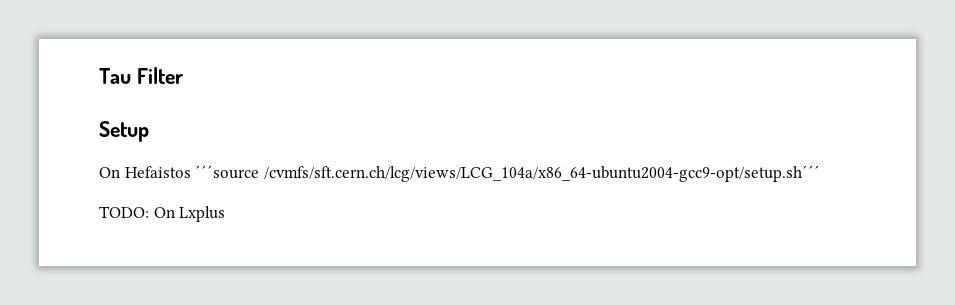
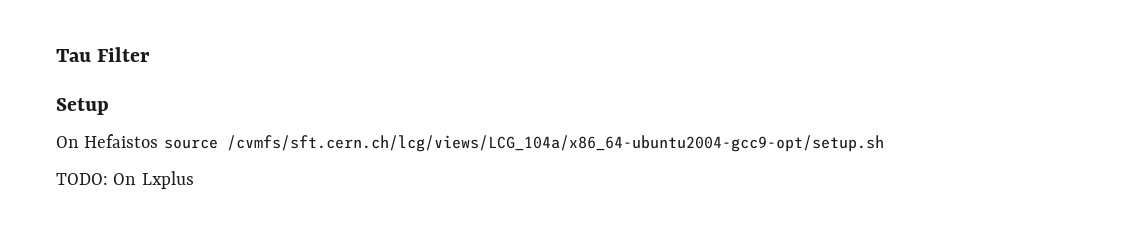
[195,165,820,182] ´´´source /cvmfs/sft.cern.ch/lcg/views/LCG_104a/x86_64-ubuntu2004-gcc9-opt/setup.sh´´´ -> [163,135,884,152] source /cvmfs/sft.cern.ch/lcg/views/LCG_104a/x86_64-ubuntu2004-gcc9-opt/setup.sh

